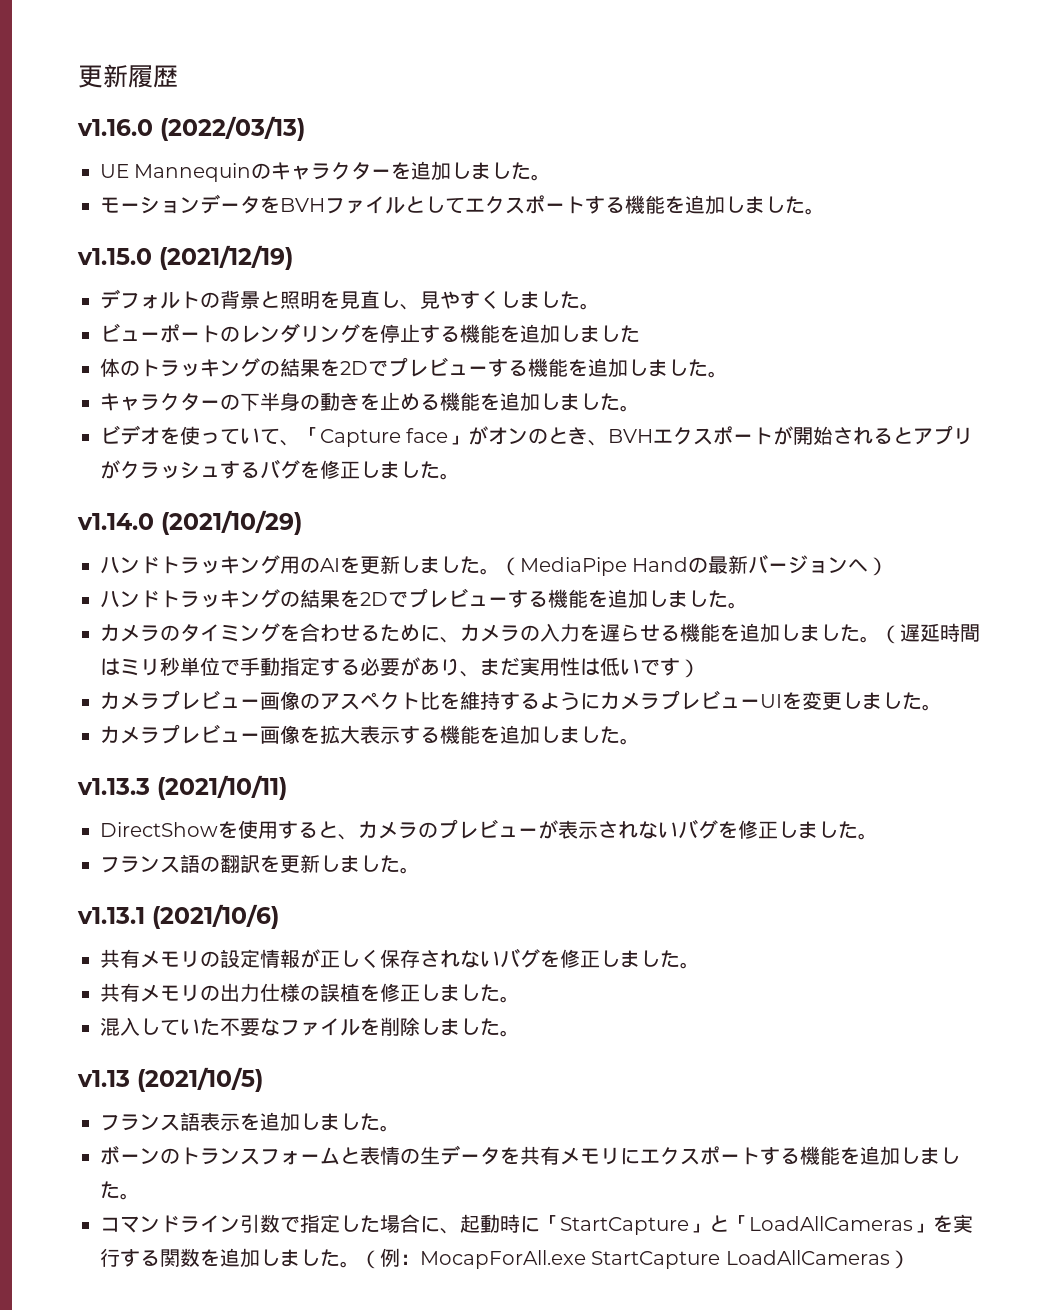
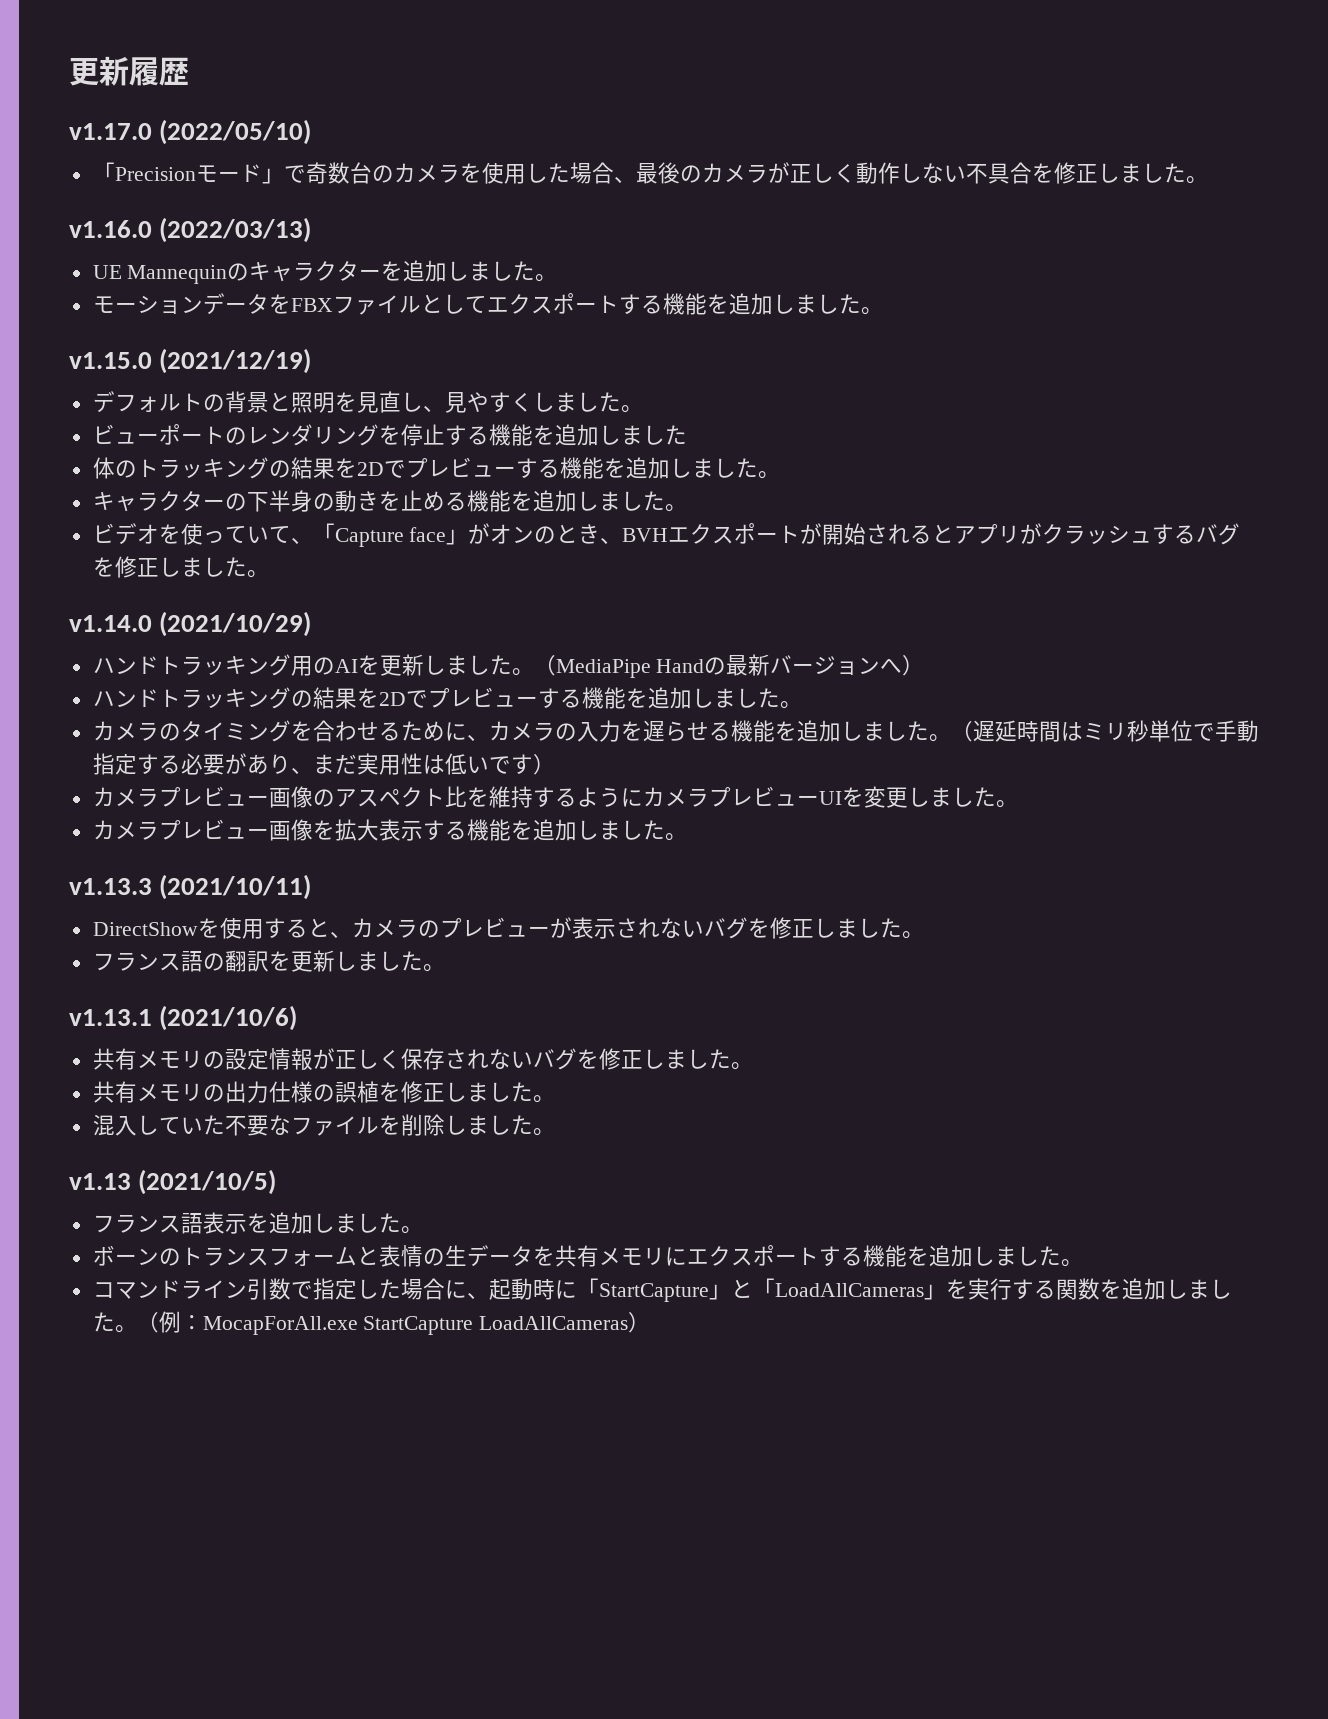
(178, 76) none -> [69,119,312,145] [92,162,1208,184] // v1.17.0 (2022/05/10) // 「Precisionモード」で奇数台のカメラを使用した場合、最後のカメラが正しく動作しない不具合を修正しました。
[280,198,325,212] BVH -> [290,298,333,312] FBX

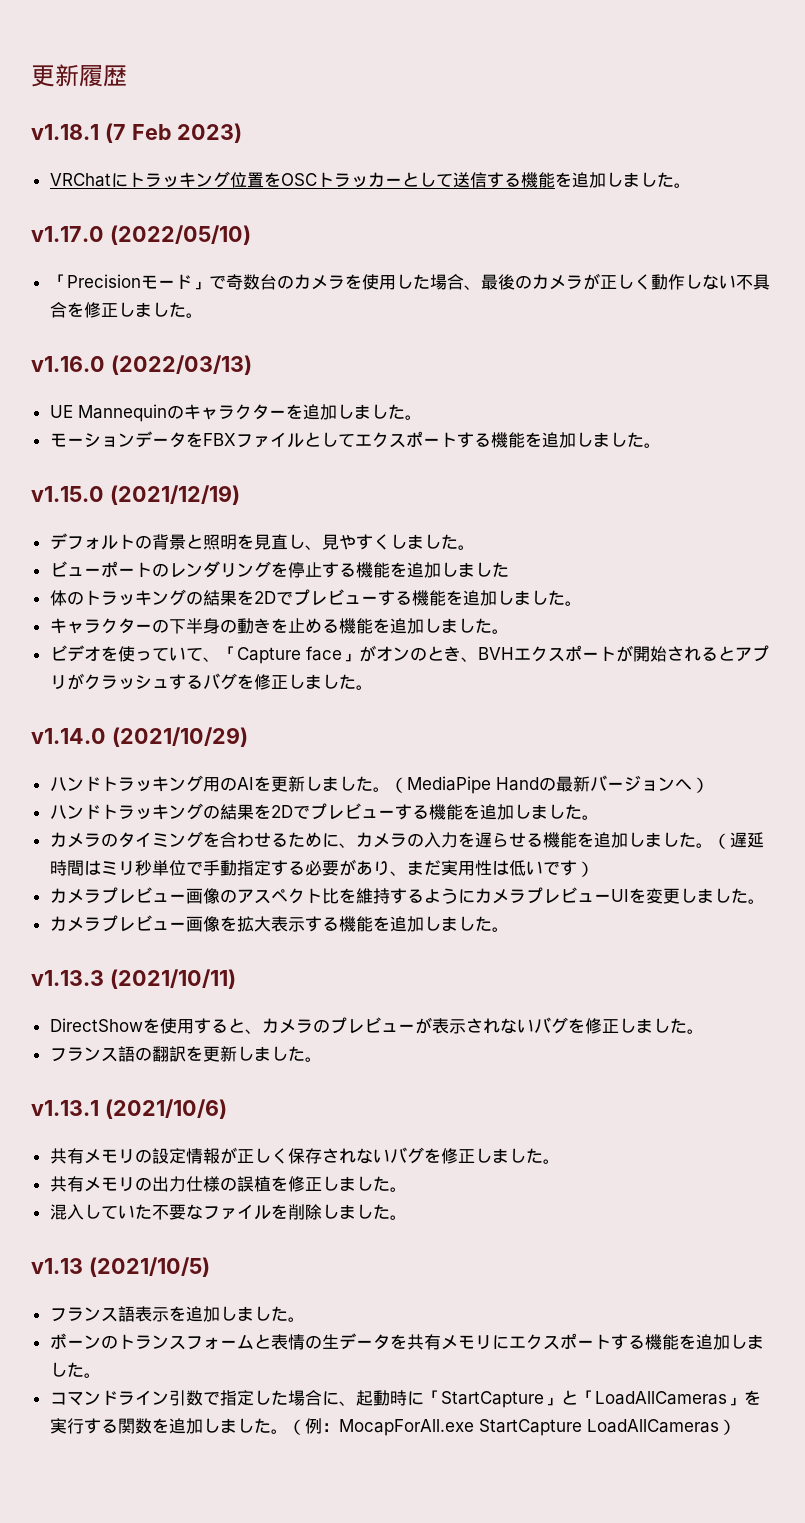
(189, 71) none -> [31,123,243,143] [49,171,691,188] // v1.18.1 (7 Feb 2023) // VRChatにトラッキング位置をOSCトラッカーとして送信する機能を追加しました。

